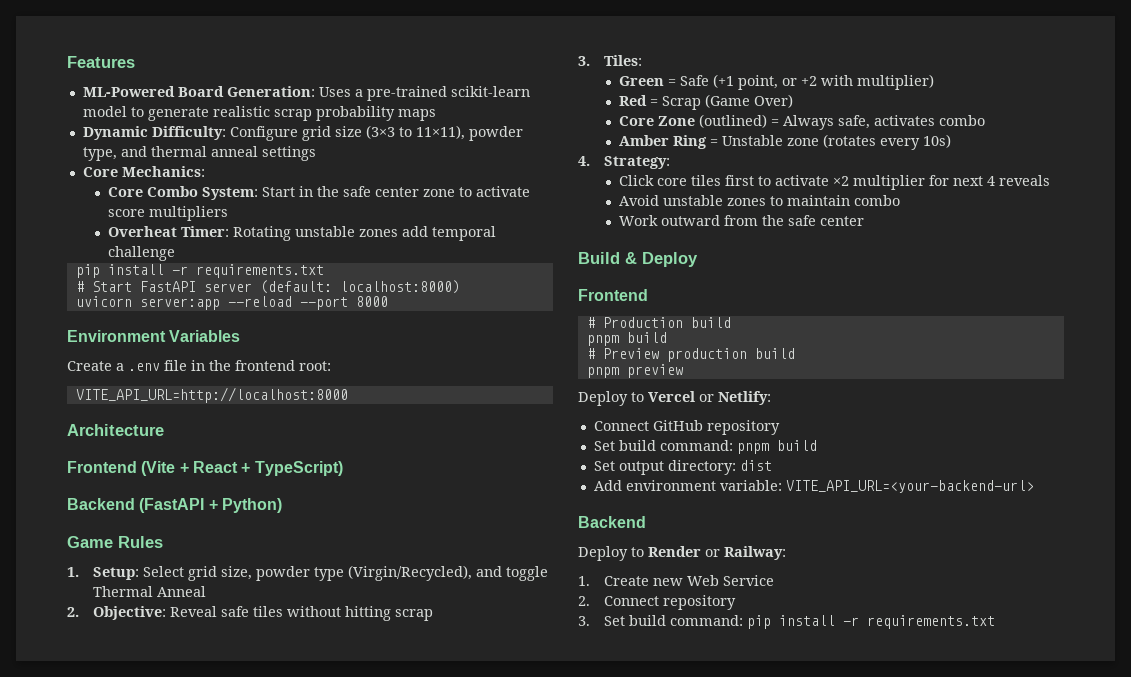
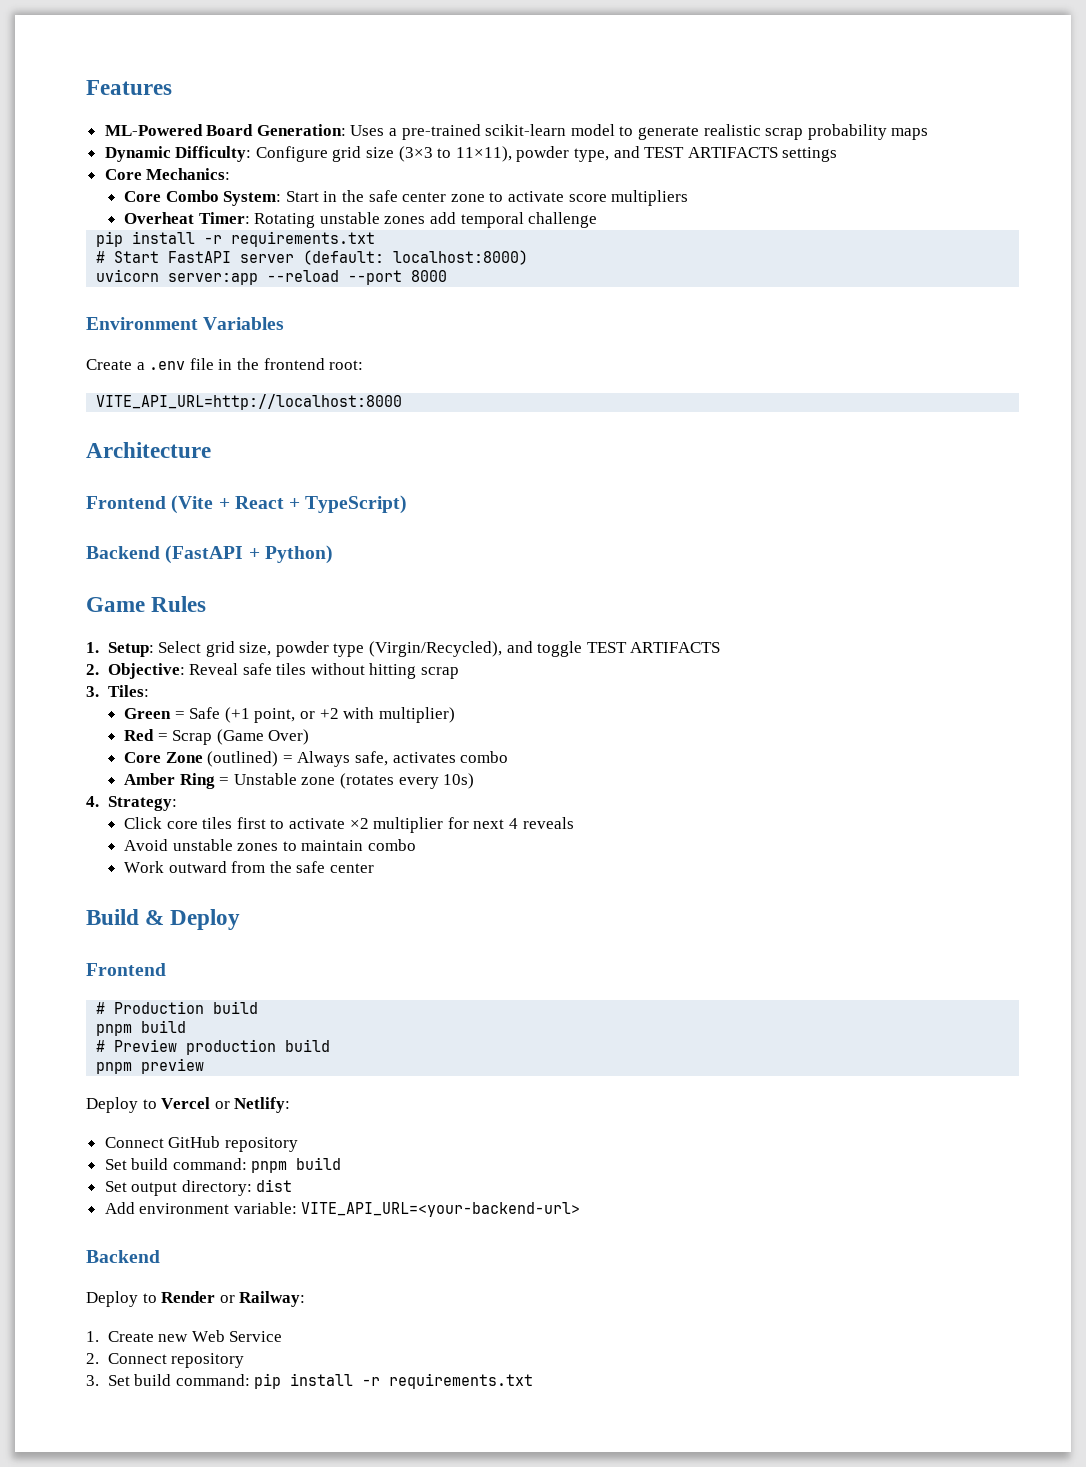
[150,146,258,157] thermal anneal -> [644,147,778,158] TEST ARTIFACTS
[92,586,206,597] Thermal Anneal -> [586,642,721,653] TEST ARTIFACTS

